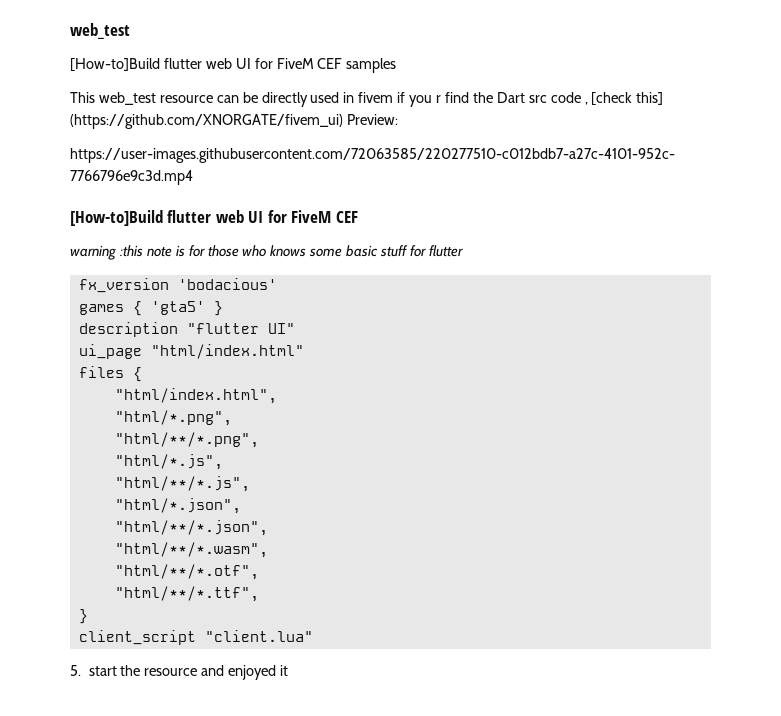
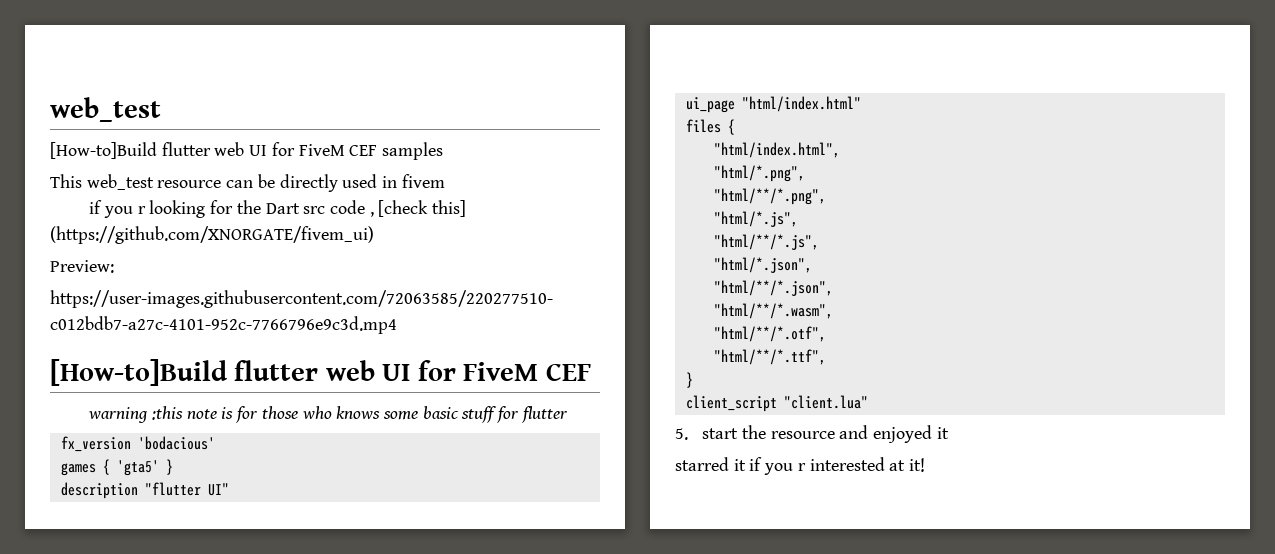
[397,92,469,107] if you r find -> [89,200,234,218] // if you r looking for
(343, 121) none -> (374, 235) //
(289, 670) none -> [675,457,926,475] // starred it if you r interested at it!

